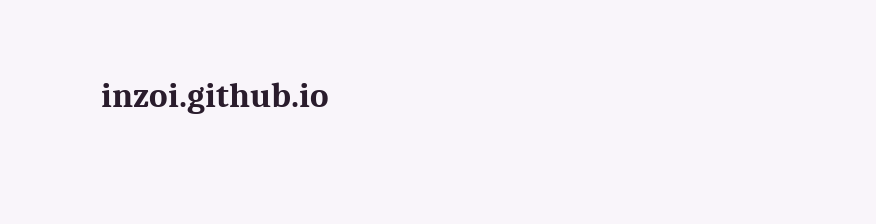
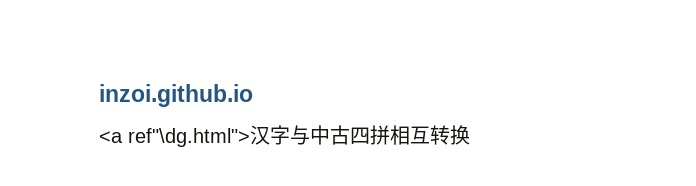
(329, 98) none -> [99,125,470,147] // <a ref"\dg.html">汉字与中古四拼相互转换

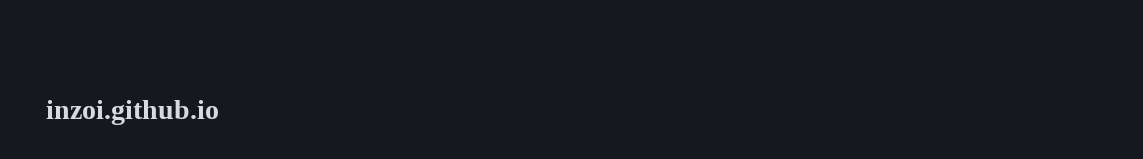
[99,125,470,147] // <a ref"\dg.html">汉字与中古四拼相互转换 -> (219, 112) none

